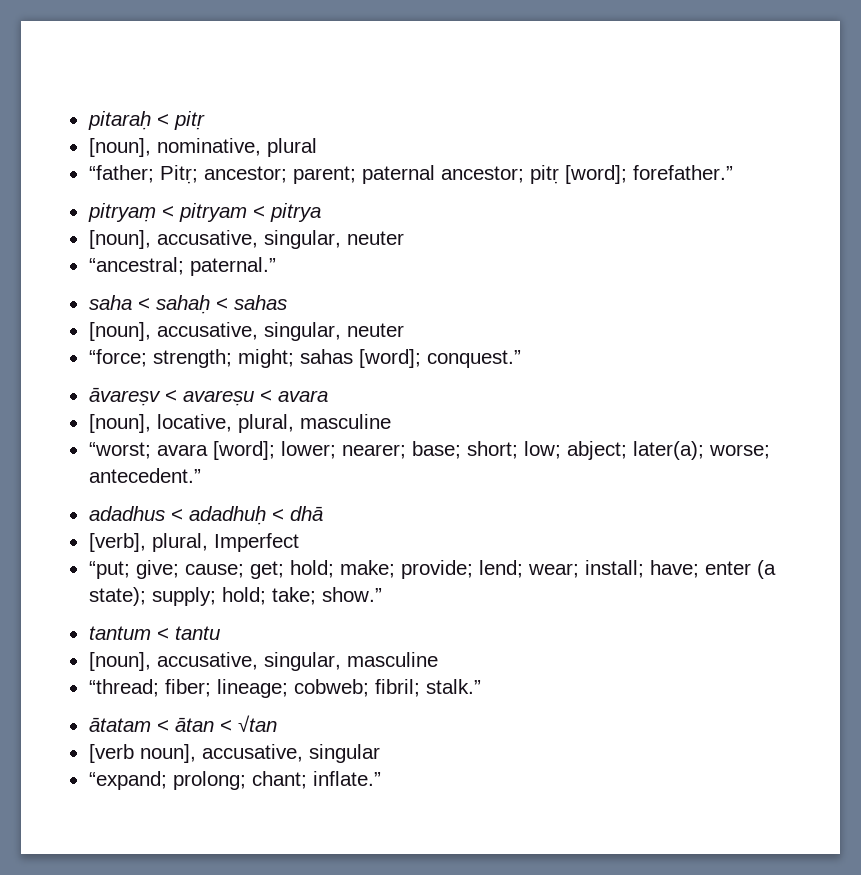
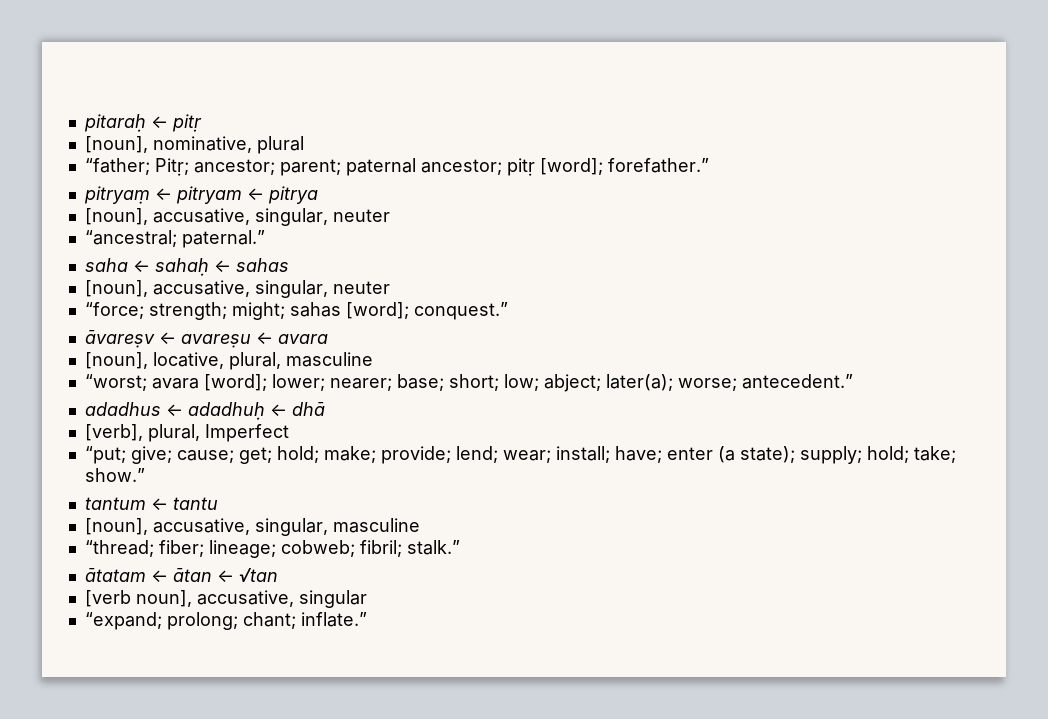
[156,114,169,126] < -> [150,116,168,128] ←
[161,203,265,222] < pitryam < -> [154,186,264,204] ← pitryam ←
[137,295,228,314] < sahaḥ < -> [132,258,231,276] ← sahaḥ ←
[164,390,272,406] < avareṣu < -> [158,332,273,348] ← avareṣu ←
[170,506,284,525] < adadhuḥ < -> [165,402,287,420] ← adadhuḥ ←
[156,628,169,640] < -> [150,498,168,510] ←
[156,717,232,732] < ātan < -> [150,568,234,582] ← ātan ←

